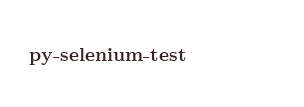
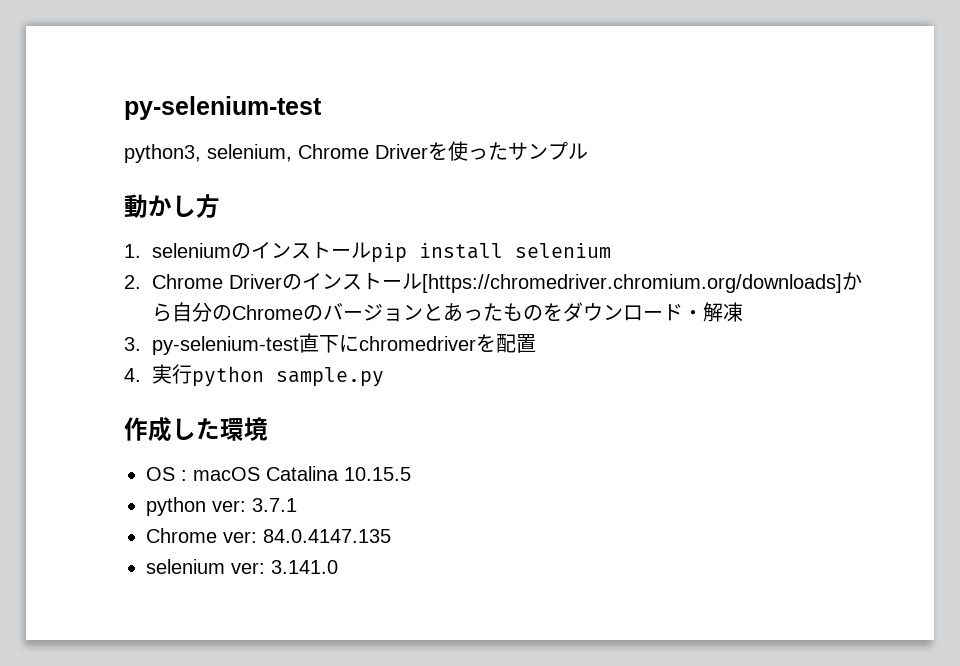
[29,48,187,65] py-selenium-test -> [124,96,322,120] [124,141,588,163] [124,194,220,218] [124,242,612,263] [124,272,863,293] [152,302,744,322] [124,333,537,355] [124,364,385,387] [124,417,268,442] [146,466,411,481] [146,497,297,516] [146,528,391,543] [146,559,338,574] py-selenium-test // python3, selenium, Chrome Driverを使ったサンプル // 動かし方 // 1. seleniumのインストールpip install selenium // 2. Chrome Driverのインストール[https://chromedriver.chromium.org/downloads]から自分のChromeのバージョンとあったものをダウンロード・解凍 // 3. py-selenium-test直下にchromedriverを配置 // 4.実行python sample.py // 作成した環境 // OS : macOS Catalina 10.15.5 // python ver: 3.7.1 // Chrome ver: 84.0.4147.135 // selenium ver: 3.141.0

